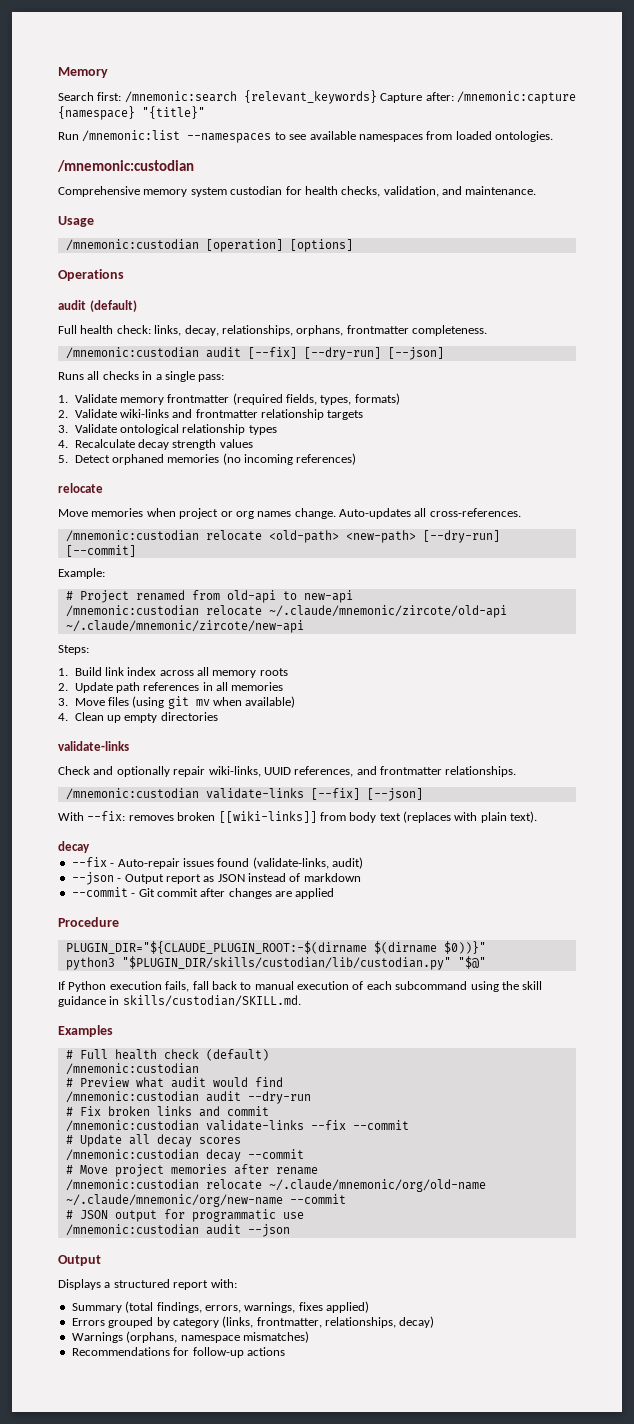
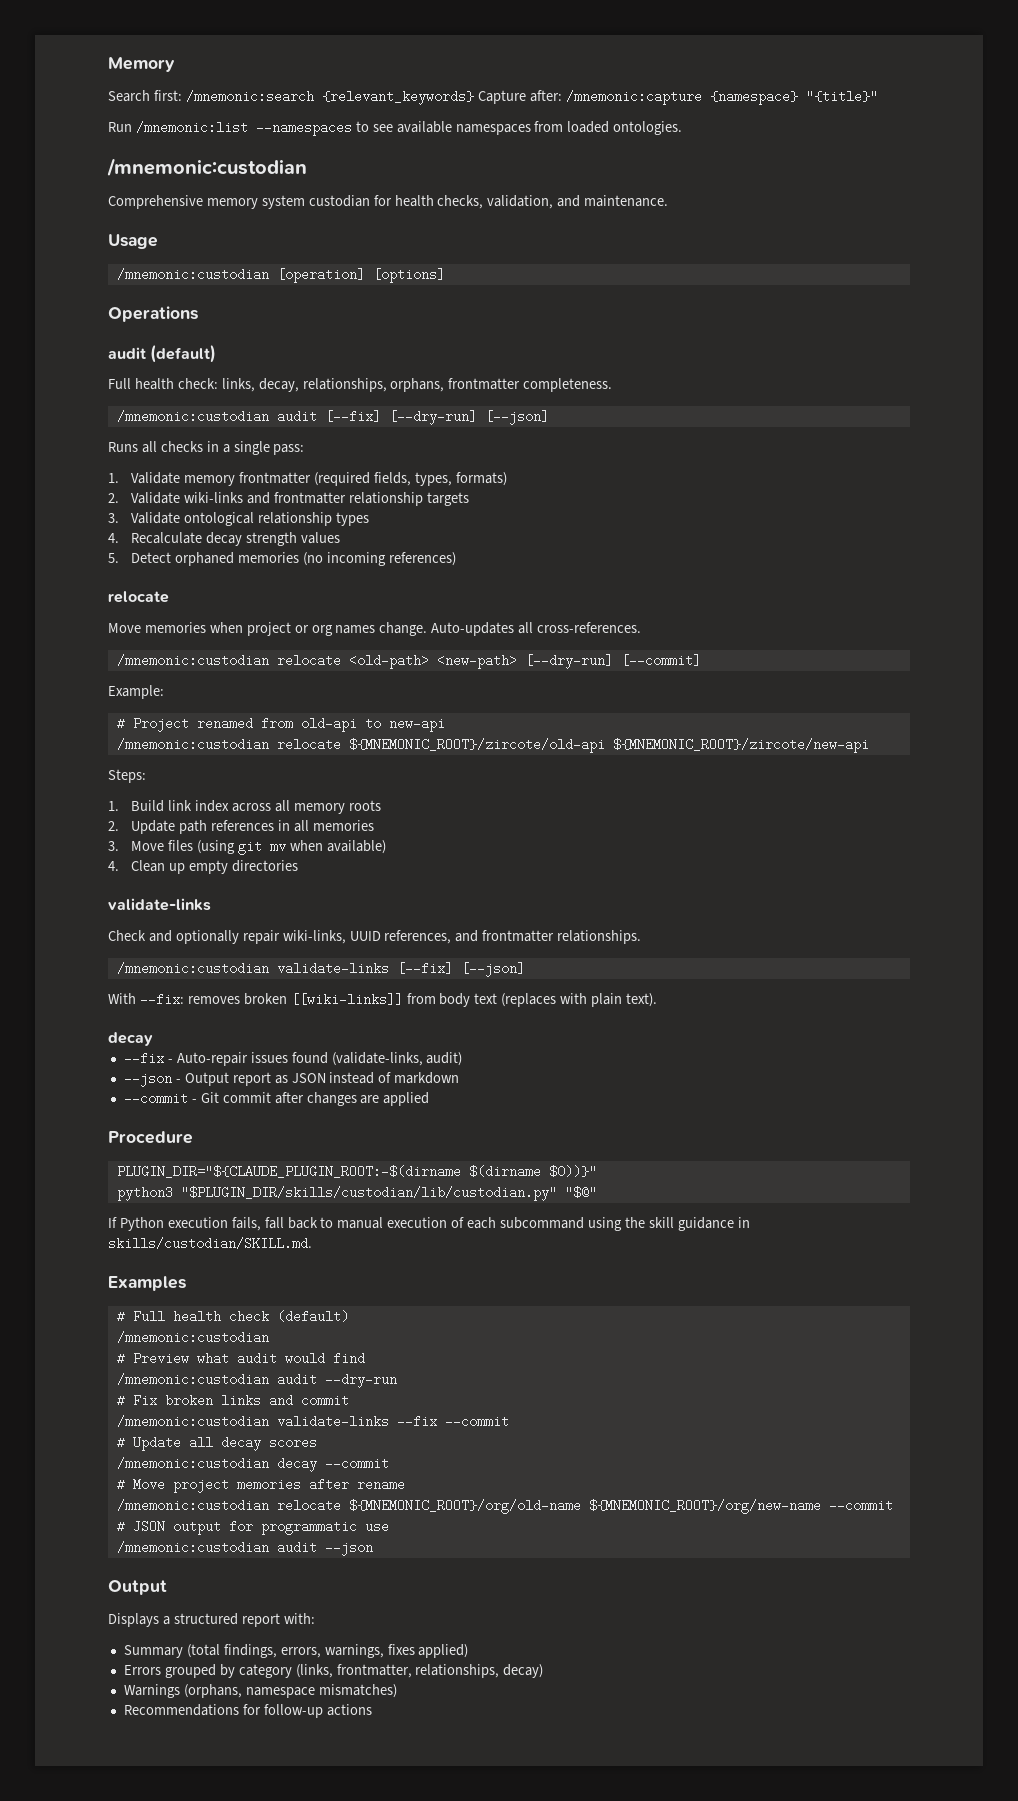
[268,605,507,618] [65,620,304,633] ~/.claude/mnemonic/zircote/old-api ~/.claude/mnemonic/zircote/new-api -> [348,738,869,753] ${MNEMONIC_ROOT}/zircote/old-api ${MNEMONIC_ROOT}/zircote/new-api
[268,1179,486,1192] [65,1194,283,1207] ~/.claude/mnemonic/org/old-name ~/.claude/mnemonic/org/new-name -> [348,1499,821,1514] ${MNEMONIC_ROOT}/org/old-name ${MNEMONIC_ROOT}/org/new-name

